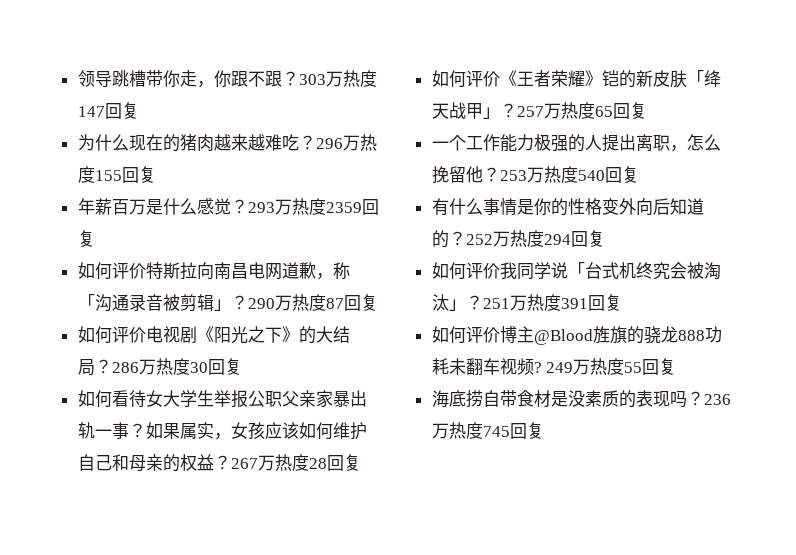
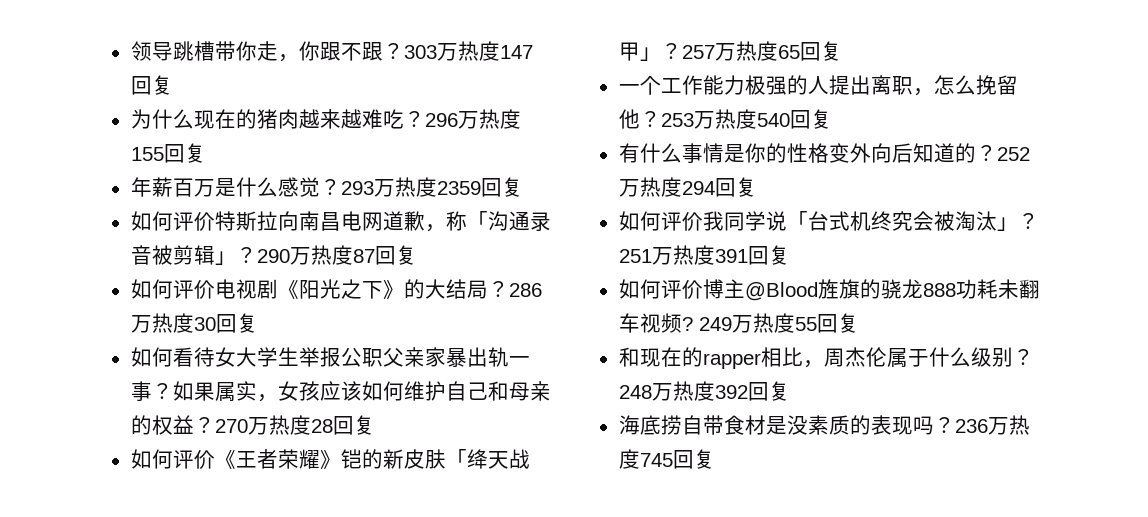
[230,458,258,469] 267 -> [214,419,248,433] 270
(677, 366) none -> [618,347,1034,369] [618,381,790,401] // 和现在的rapper相比，周杰伦属于什么级别？248万热度392回复

